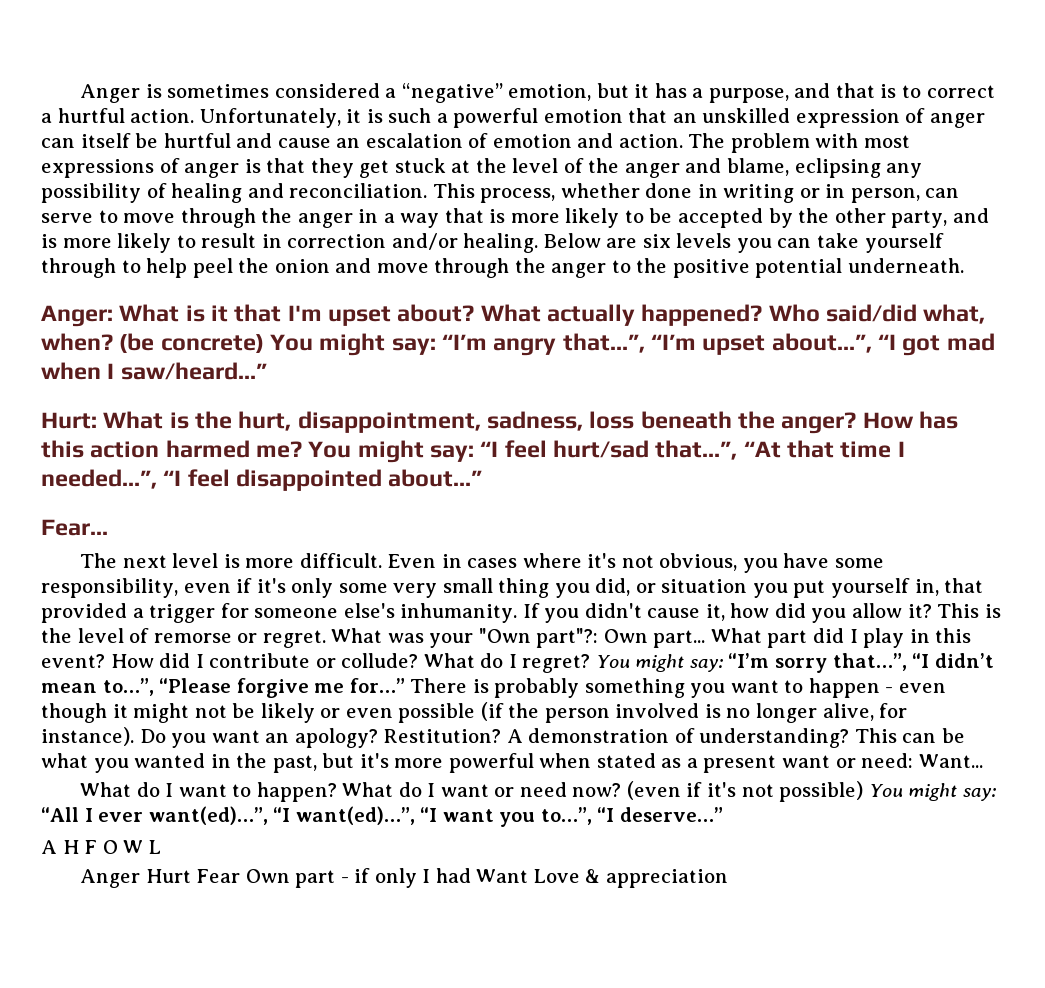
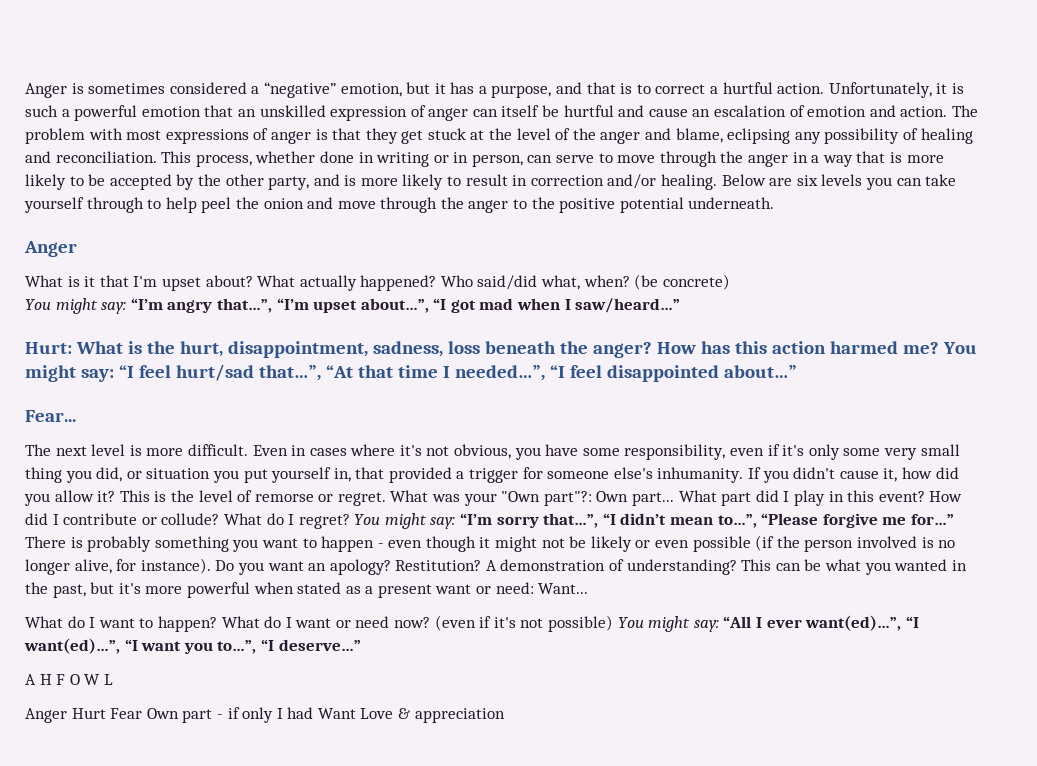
[41,305,113,327] Anger: -> [24,241,77,257] Anger //
(264, 343) none -> (730, 282) //

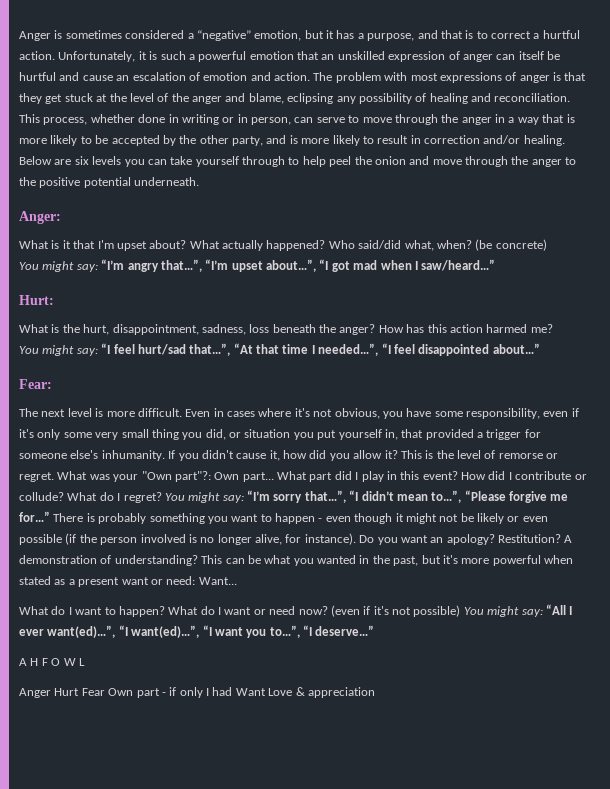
[24,241,77,257] Anger -> [19,211,61,224] Anger:
(72, 348) none -> (54, 300) //
(939, 348) none -> (553, 328) //
[25,410,76,422] Fear... -> [19,379,52,389] Fear:

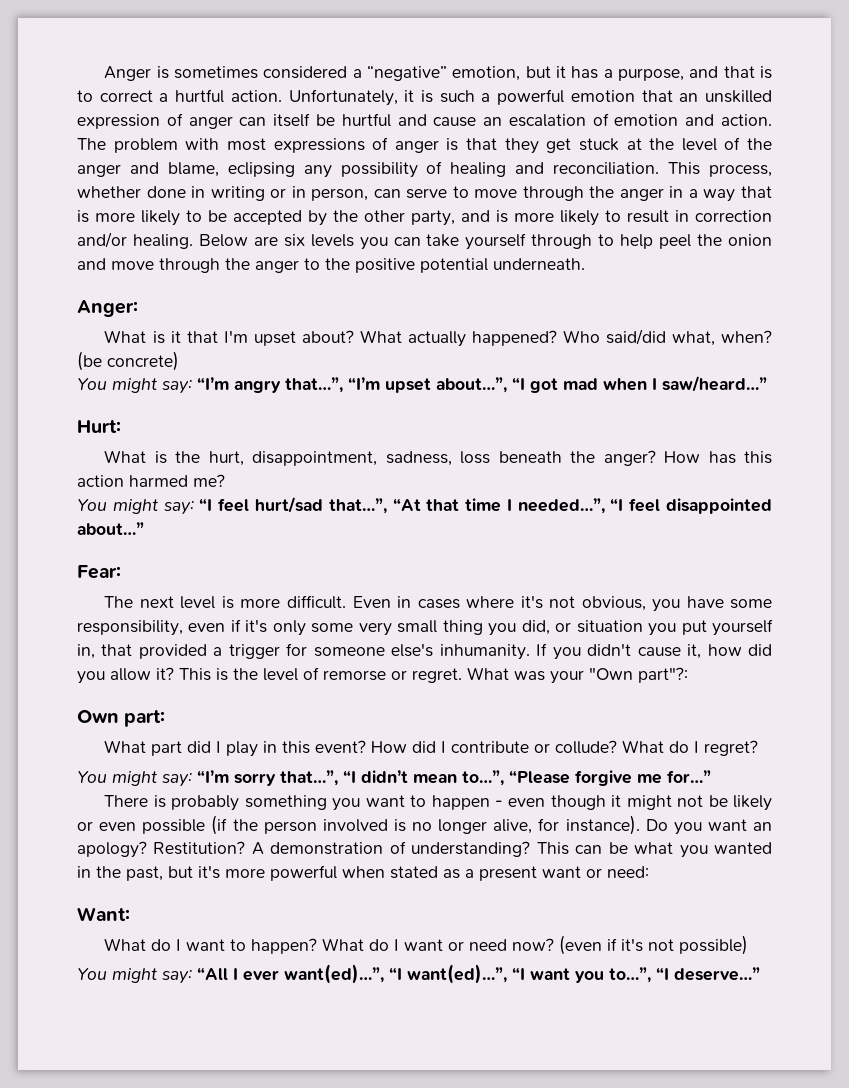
[214,472,274,482] Own part... -> [77,710,166,727] // Own part: //
(162, 497) none -> (759, 748) //
(50, 516) none -> (711, 776) //
[198,577,237,585] Want... -> [77,907,130,921] // Want:
(461, 611) none -> (749, 945) //
[19,658,85,666] [19,687,375,698] // A H F O W L // Anger Hurt Fear Own part - if only I had Want Love & appreciation -> (760, 974) none

